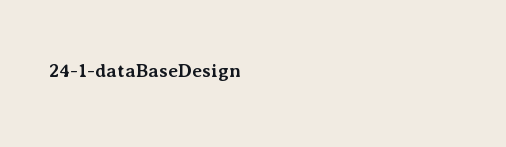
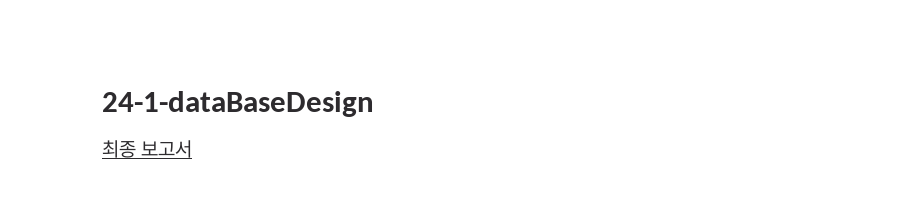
(241, 72) none -> [102,140,193,158] // 최종 보고서

